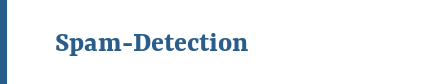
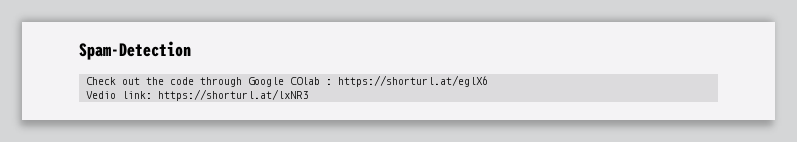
(248, 44) none -> [85,75,488,87] [85,89,308,101] // Check out the code through Google COlab : https://shorturl.at/eglX6 // Vedio link: https://shorturl.at/lxNR3

